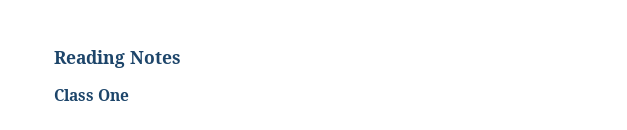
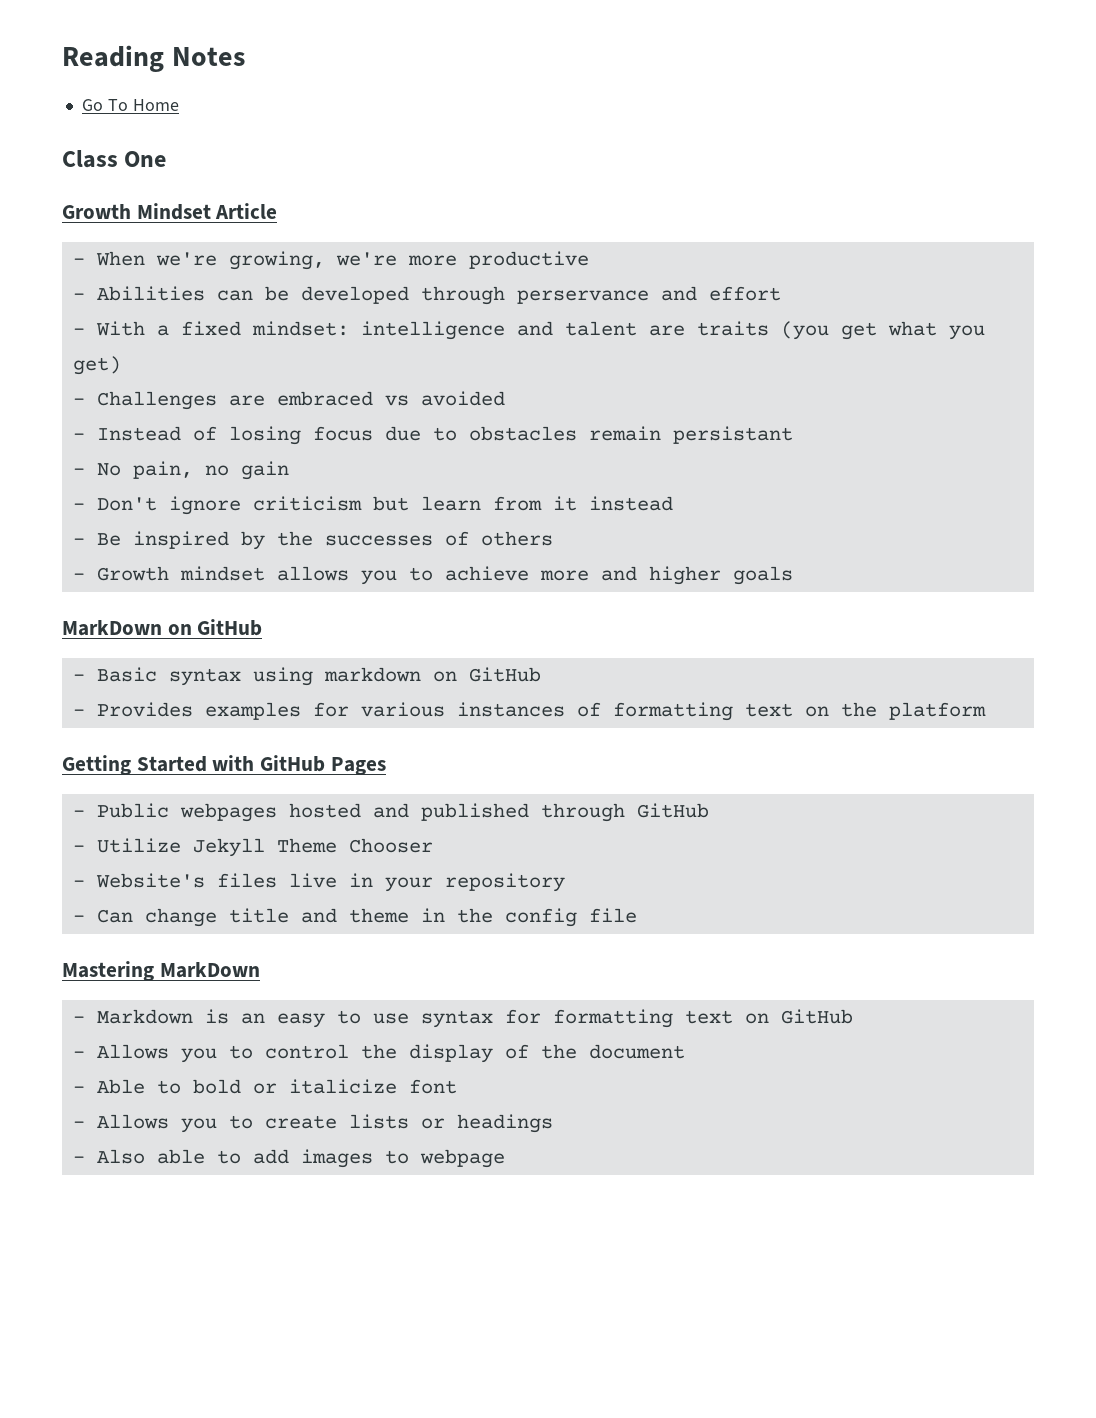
(181, 57) none -> [81,99,179,111] // Go To Home
(130, 95) none -> [62,203,278,220] [72,251,589,270] [72,286,781,305] [72,321,985,340] [72,356,121,375] [72,391,505,410] [72,426,793,445] [72,461,289,480] [72,496,673,515] [72,531,553,550] [72,566,793,585] [62,619,263,636] [72,667,541,686] [72,702,986,721] [62,755,386,775] [72,803,709,822] [72,838,433,857] [72,873,565,892] [72,908,637,927] [62,961,260,981] [72,1009,853,1028] [72,1044,685,1063] [72,1079,457,1094] [72,1114,553,1133] [72,1149,505,1168] // Growth Mindset Article // - When we're growing, we're more productive // - Abilities can be developed through perservance and effort // - With a fixed mindset: intelligence and talent are traits (you get what you get) // - Challenges are embraced vs avoided // - Instead of losing focus due to obstacles remain persistant // - No pain, no gain // - Don't ignore criticism but learn from it instead // - Be inspired by the successes of others // - Growth mindset allows you to achieve more and higher goals // MarkDown on GitHub // - Basic syntax using markdown on GitHub // - Provides examples for various instances of formatting text on the platform // Getting Started with GitHub Pages // - Public webpages hosted and published through GitHub // - Utilize Jekyll Theme Chooser // - Website's files live in your repository // - Can change title and theme in the config file // Mastering MarkDown // - Markdown is an easy to use syntax for formatting text on GitHub // - Allows you to control the display of the document // - Able to bold or italicize font // - Allows you to create lists or headings // - Also able to add images to webpage

